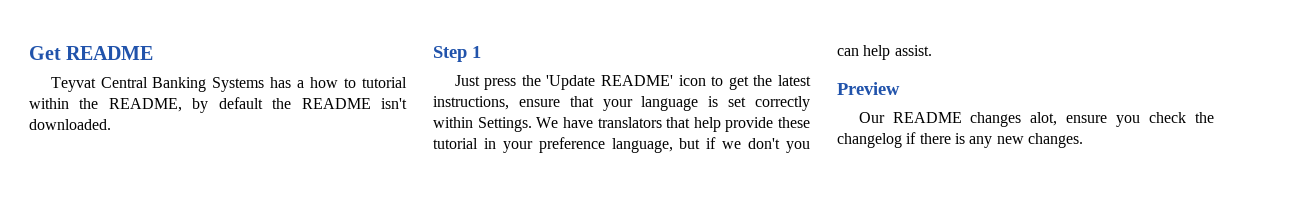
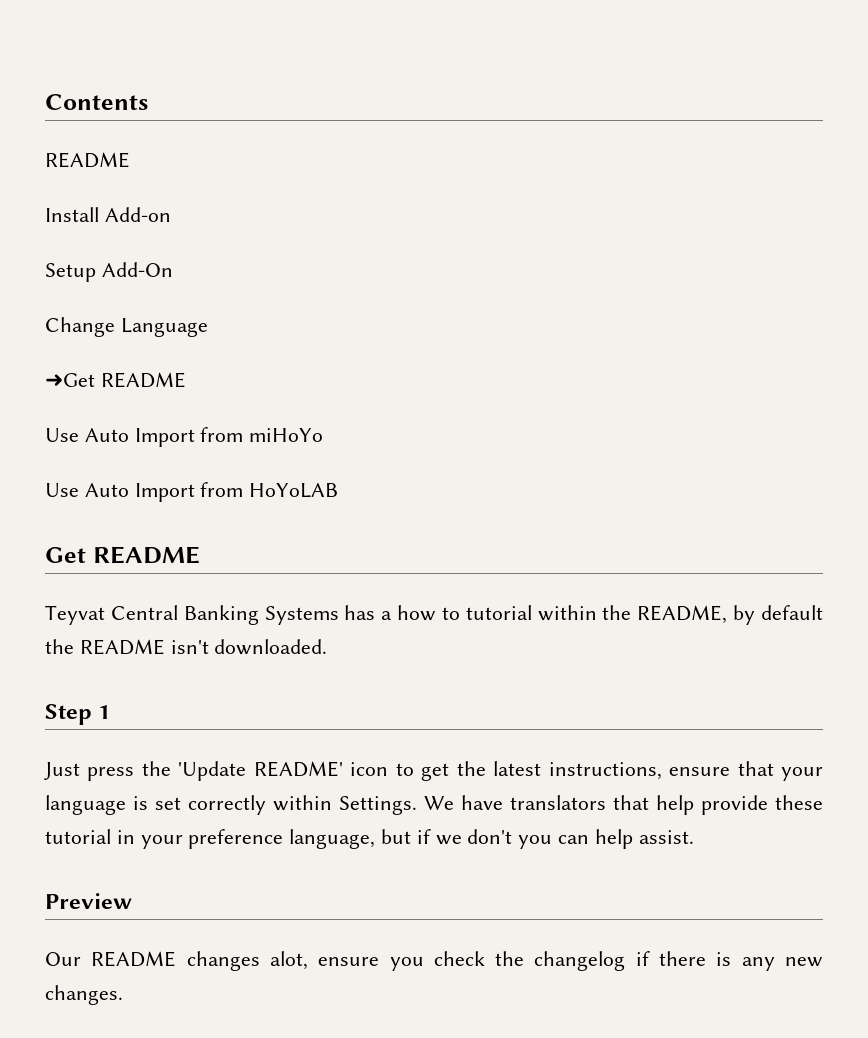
(29, 53) none -> [45,94,148,110] [45,152,130,168] [45,207,171,222] [45,262,173,282] [45,317,208,337] [45,372,186,388] [45,427,324,447] [45,482,339,502] Contents // README // Install Add-on // Setup Add-On // Change Language // ➜Get README // Use Auto Import from miHoYo // Use Auto Import from HoYoLAB //

